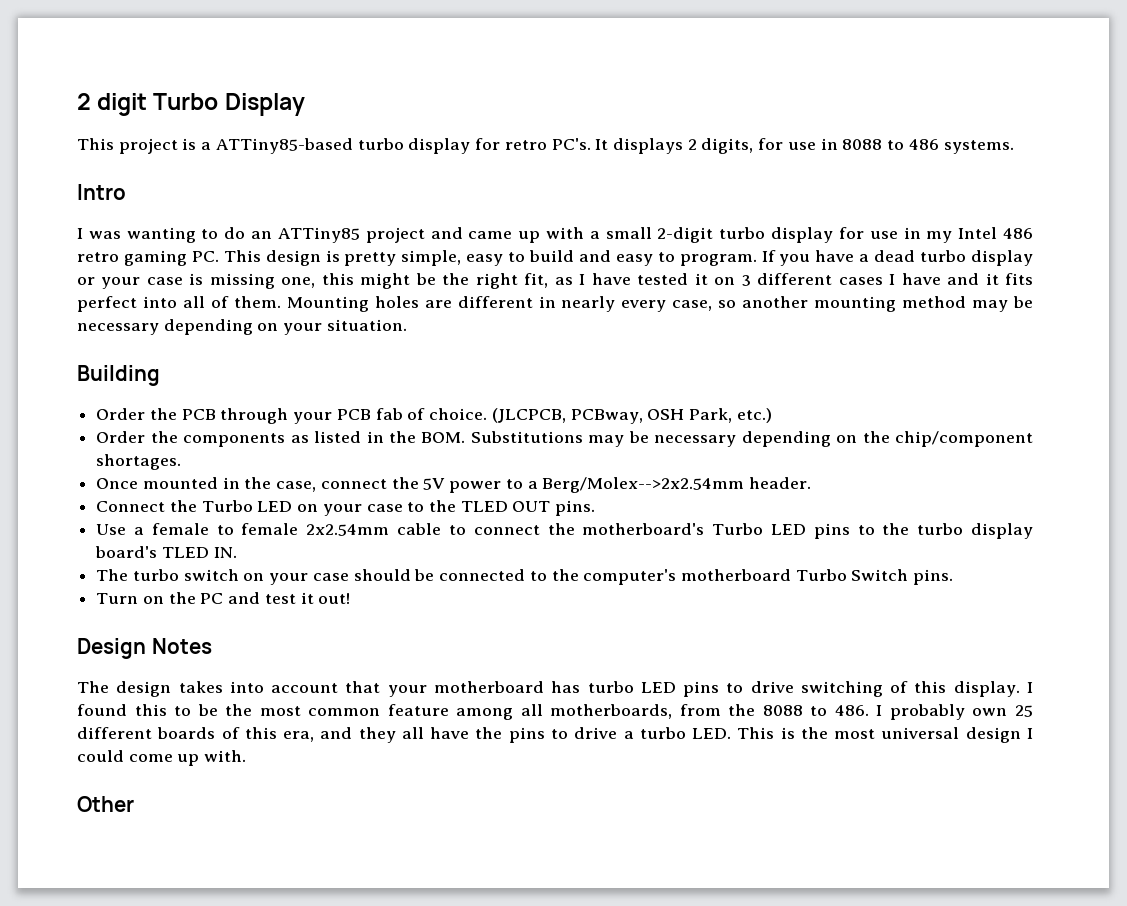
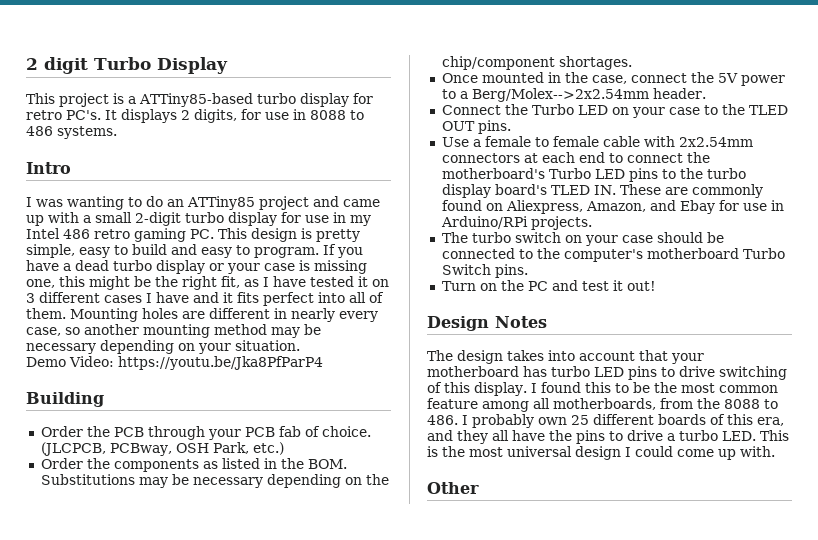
(407, 325) none -> [26,356,323,370] // Demo Video: https://youtu.be/Jka8PfParP4
[306,523,442,536] 2x2.54mm cable -> [602,136,753,147] [441,152,605,163] cable with 2x2.54mm connectors at each end
(237, 552) none -> [619,184,763,198] [441,200,784,214] [440,216,592,230] These are commonly found on Aliexpress, Amazon, and Ebay for use in Arduino/RPi projects.

